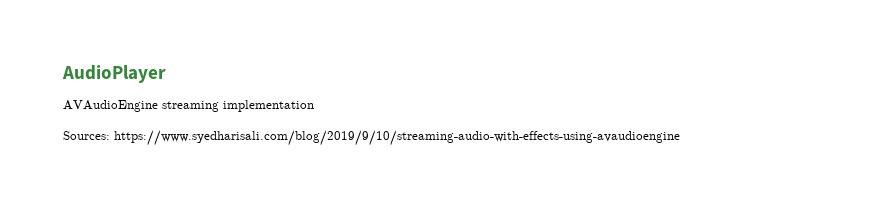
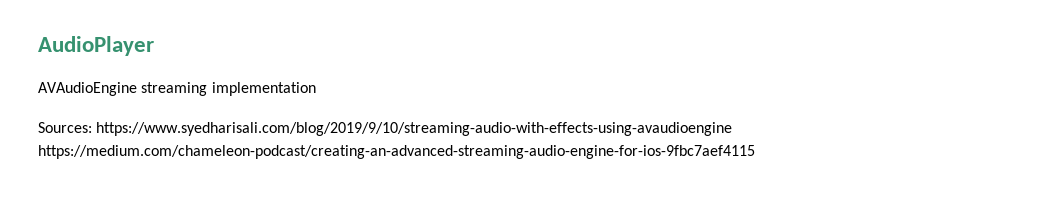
(680, 138) none -> [38,145,755,159] https://medium.com/chameleon-podcast/creating-an-advanced-streaming-audio-engine-for-ios-9fbc7aef4115

